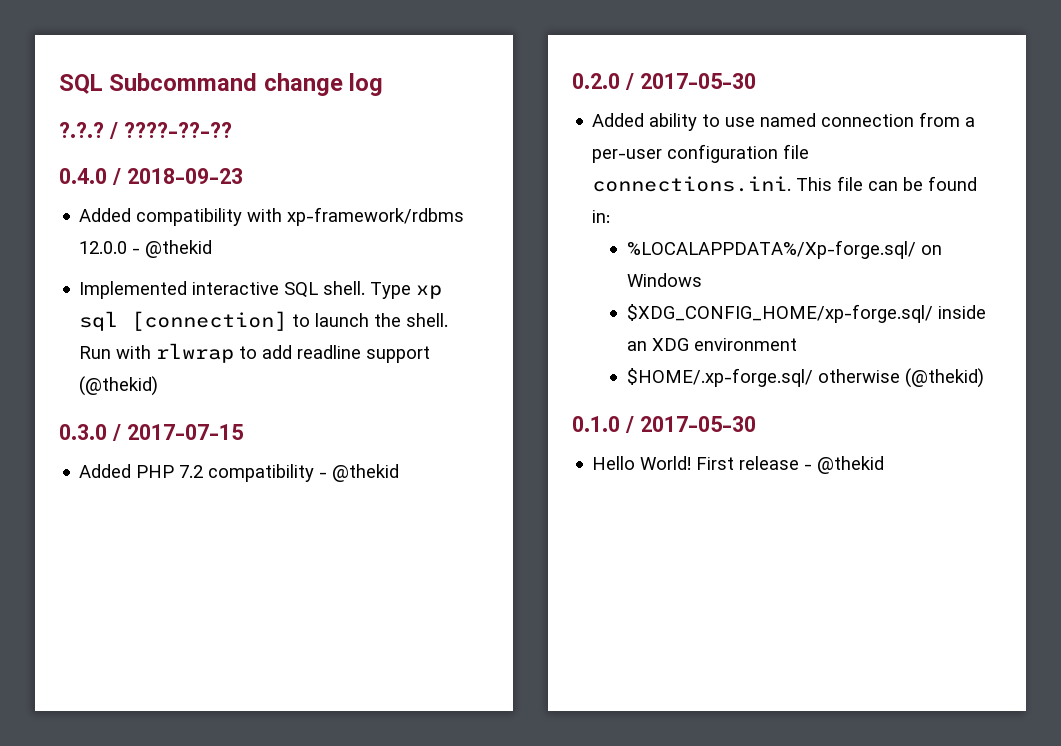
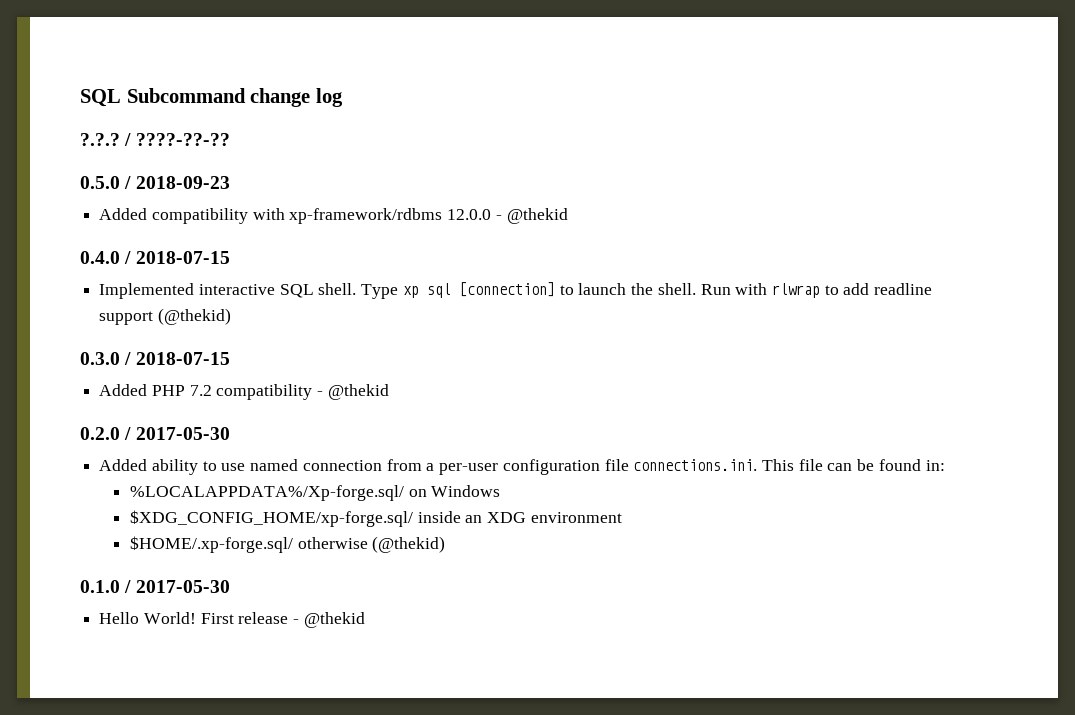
[59,168,107,184] 0.4.0 -> [80,176,120,189] 0.5.0
(213, 249) none -> [80,251,230,264] // 0.4.0 / 2018-07-15
[126,424,244,440] 2017-07-15 -> [135,352,230,365] 2018-07-15

